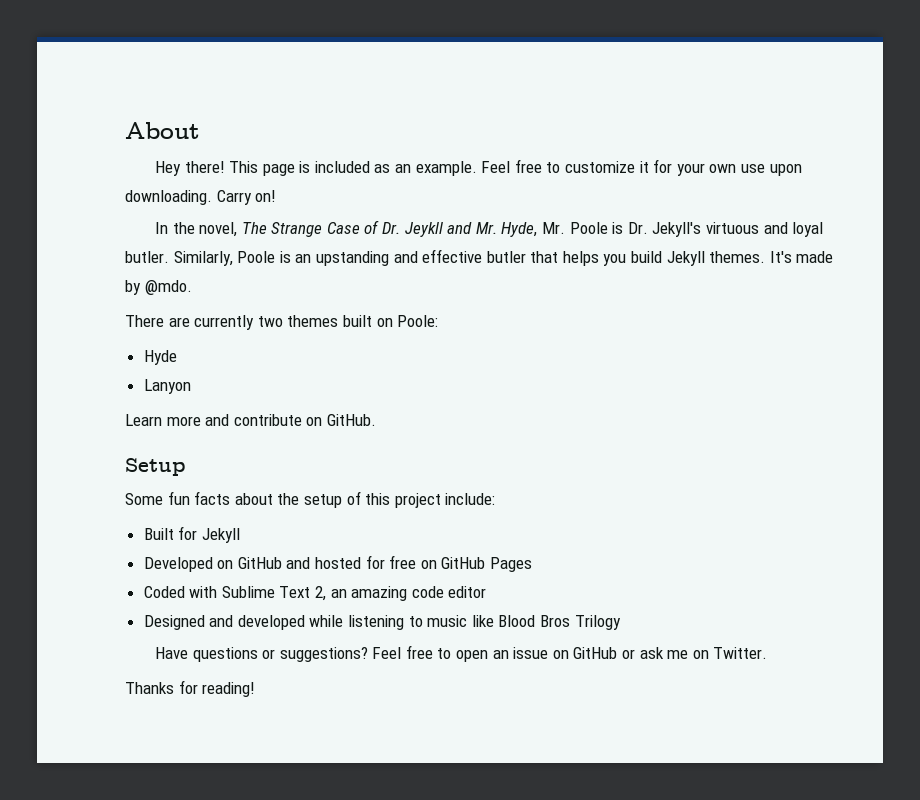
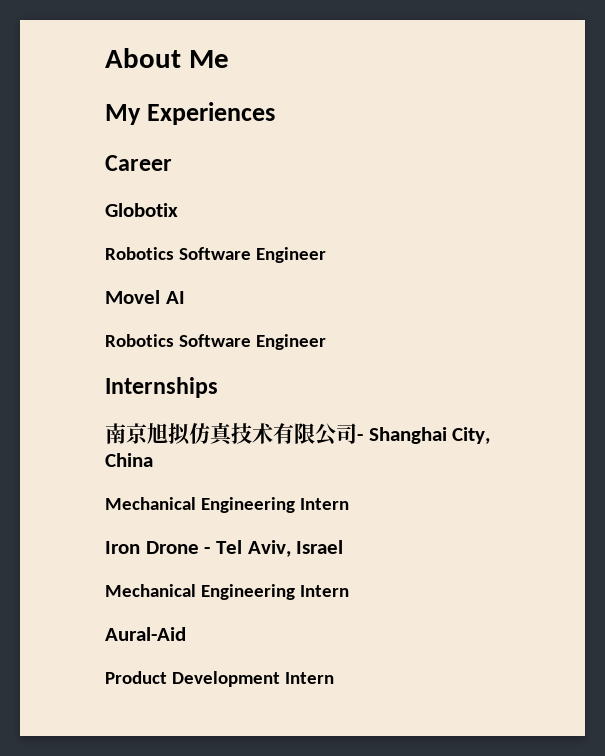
[154,159,802,176] [125,190,277,205] [154,220,824,237] [125,249,834,266] [125,280,192,295] [125,315,439,330] [143,350,177,365] [143,379,191,394] [125,414,376,426] [125,458,186,476] [125,491,496,508] [143,526,240,543] [143,555,533,572] [143,586,487,601] [143,615,621,630] [154,645,768,662] [125,680,256,697] // Hey there! This page is included as an example. Feel free to customize it for your own use upon downloading. Carry on! // In the novel, The Strange Case of Dr. Jeykll and Mr. Hyde, Mr. Poole is Dr. Jekyll's virtuous and loyal butler. Similarly, Poole is an upstanding and effective butler that helps you build Jekyll themes. It's made by @mdo. // There are currently two themes built on Poole: // Hyde // Lanyon // Learn more and contribute on GitHub. // Setup // Some fun facts about the setup of this project include: // Built for Jekyll // Developed on GitHub and hosted for free on GitHub Pages // Coded with Sublime Text 2, an amazing code editor // Designed and developed while listening to music like Blood Bros Trilogy // Have questions or suggestions? Feel free to open an issue on GitHub or ask me on Twitter. // Thanks for reading! -> [188,50,229,68] [105,102,276,125] [105,155,172,171] [105,203,178,217] [105,247,326,263] [105,290,185,304] [105,334,326,350] [105,377,218,398] [105,422,491,446] [105,453,153,467] [105,497,349,513] [105,540,344,557] [105,584,349,600] [105,627,186,641] [105,671,334,687] Me // My Experiences // Career // Globotix // Robotics Software Engineer // Movel AI // Robotics Software Engineer // Internships // 南京旭拟仿真技术有限公司- Shanghai City, China // Mechanical Engineering Intern // Iron Drone - Tel Aviv, Israel // Mechanical Engineering Intern // Aural-Aid // Product Development Intern

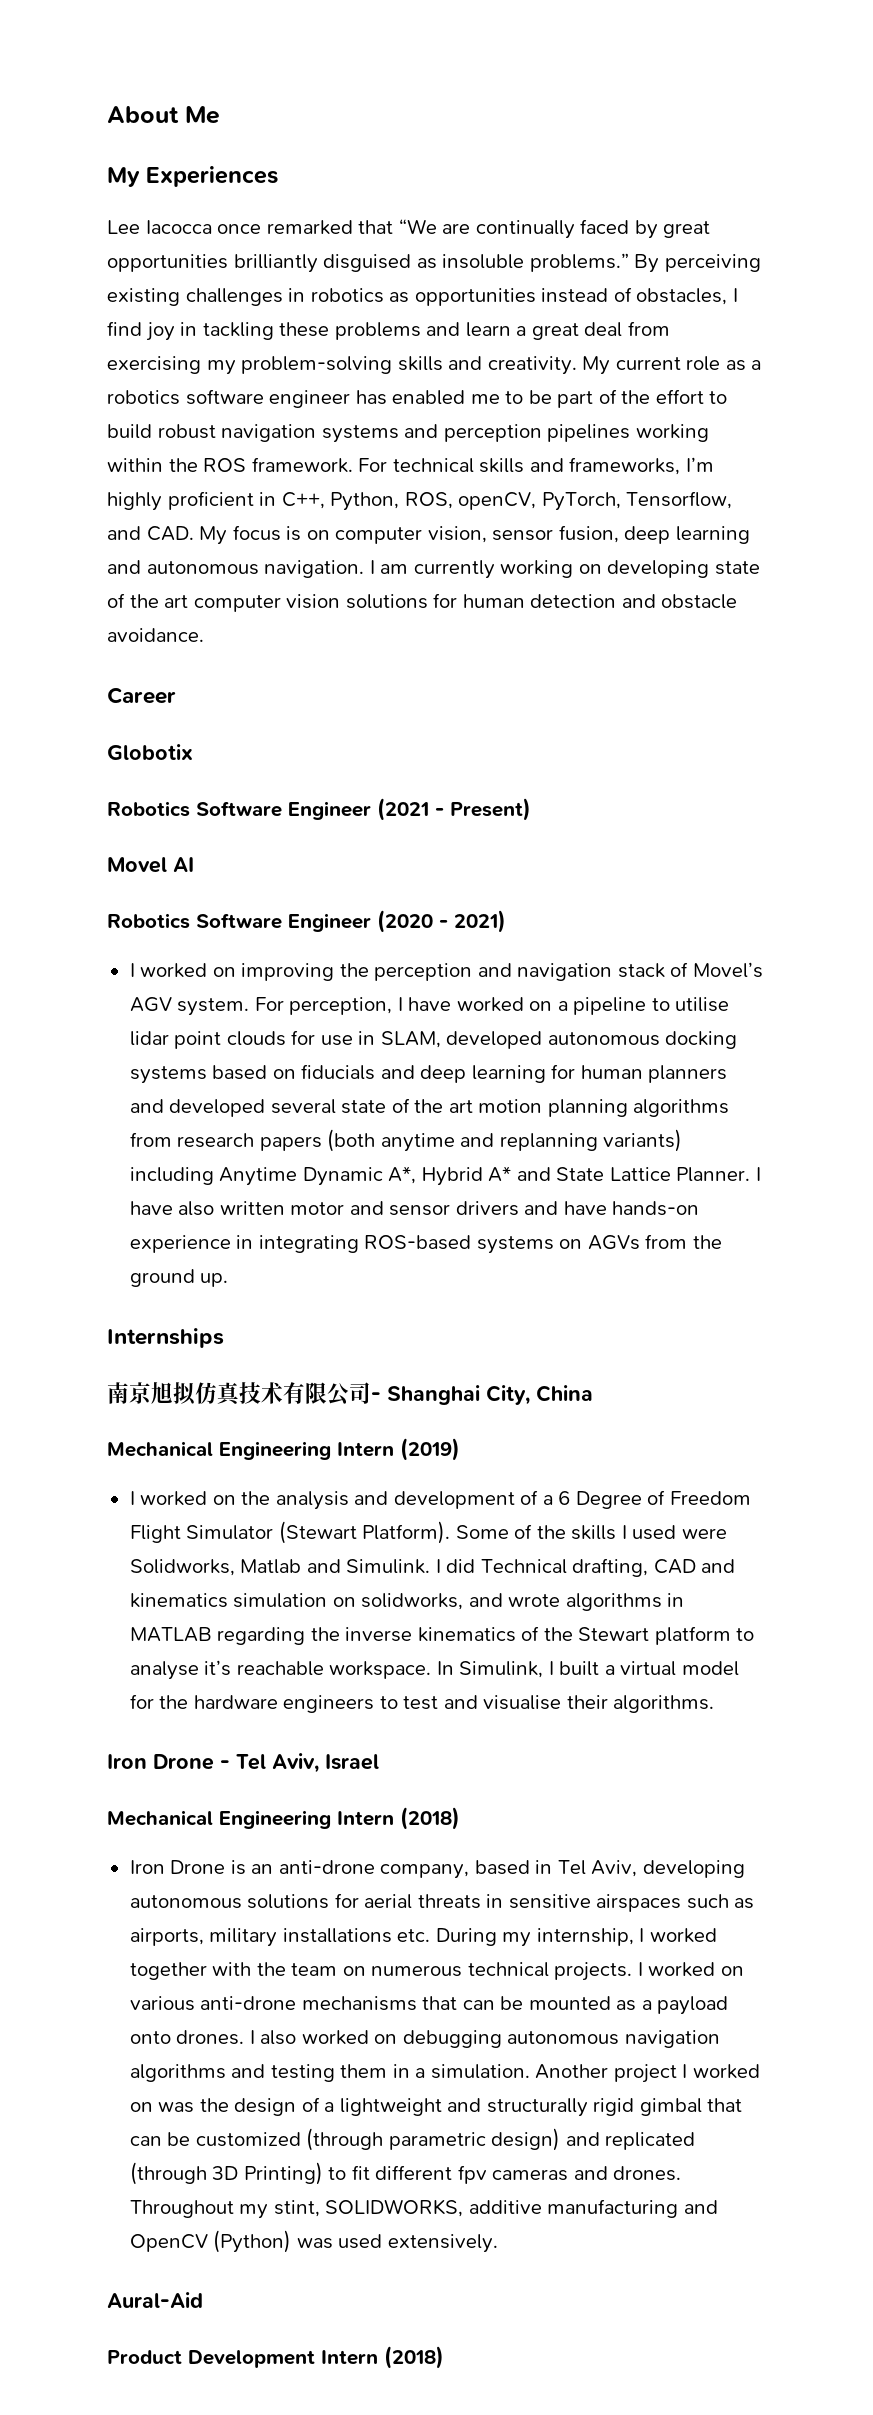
(276, 113) none -> [107,219,711,239] [107,253,761,273] [107,287,738,306] [107,321,670,341] [107,356,762,375] [107,389,728,408] [107,424,709,443] [107,457,714,475] [107,491,733,511] [107,525,750,545] [107,560,760,579] [107,593,738,612] [107,628,204,642] // Lee Iacocca once remarked that “We are continually faced by great opportunities brilliantly disguised as insoluble problems.” By perceiving existing challenges in robotics as opportunities instead of obstacles, I find joy in tackling these problems and learn a great deal from exercising my problem-solving skills and creativity. My current role as a robotics software engineer has enabled me to be part of the effort to build robust navigation systems and perception pipelines working within the ROS framework. For technical skills and frameworks, I’m highly proficient in C++, Python, ROS, openCV, PyTorch, Tensorflow, and CAD. My focus is on computer vision, sensor fusion, deep learning and autonomous navigation. I am currently working on developing state of the art computer vision solutions for human detection and obstacle avoidance.
(326, 255) none -> [377,798,531,821] (2021 - Present)
(326, 342) none -> [377,910,506,933] [129,962,763,981] [129,997,730,1016] [129,1030,738,1049] [129,1064,728,1084] [129,1098,730,1117] [129,1129,683,1152] [129,1166,761,1186] [129,1201,700,1216] [129,1234,722,1254] [129,1269,229,1287] (2020 - 2021) // I worked on improving the perception and navigation stack of Movel’s AGV system. For perception, I have worked on a pipeline to utilise lidar point clouds for use in SLAM, developed autonomous docking systems based on fiducials and deep learning for human planners and developed several state of the art motion planning algorithms from research papers (both anytime and replanning variants) including Anytime Dynamic A*, Hybrid A* and State Lattice Planner. I have also written motor and sensor drivers and have hands-on experience in integrating ROS-based systems on AGVs from the ground up.
(349, 504) none -> [400,1438,460,1461] [129,1490,751,1510] [129,1521,727,1544] [129,1558,736,1577] [129,1593,685,1611] [129,1626,755,1645] [129,1660,739,1680] [129,1694,715,1713] (2019) // I worked on the analysis and development of a 6 Degree of Freedom Flight Simulator (Stewart Platform). Some of the skills I used were Solidworks, Matlab and Simulink. I did Technical drafting, CAD and kinematics simulation on solidworks, and wrote algorithms in MATLAB regarding the inverse kinematics of the Stewart platform to analyse it’s reachable workspace. In Simulink, I built a virtual model for the hardware engineers to test and visualise their algorithms.
(349, 591) none -> [400,1807,460,1830] [129,1860,745,1879] [129,1893,755,1912] [129,1928,717,1947] [129,1962,744,1981] [129,1996,729,2015] [129,2030,720,2048] [129,2064,760,2083] [129,2097,743,2117] [129,2128,696,2151] [129,2162,682,2185] [129,2199,718,2219] [129,2230,498,2253] (2018) // Iron Drone is an anti-drone company, based in Tel Aviv, developing autonomous solutions for aerial threats in sensitive airspaces such as airports, military installations etc. During my internship, I worked together with the team on numerous technical projects. I worked on various anti-drone mechanisms that can be mounted as a payload onto drones. I also worked on debugging autonomous navigation algorithms and testing them in a simulation. Another project I worked on was the design of a lightweight and structurally rigid gimbal that can be customized (through parametric design) and replicated (through 3D Printing) to fit different fpv cameras and drones. Throughout my stint, SOLIDWORKS, additive manufacturing and OpenCV (Python) was used extensively.
(334, 678) none -> [384,2346,444,2369] (2018)

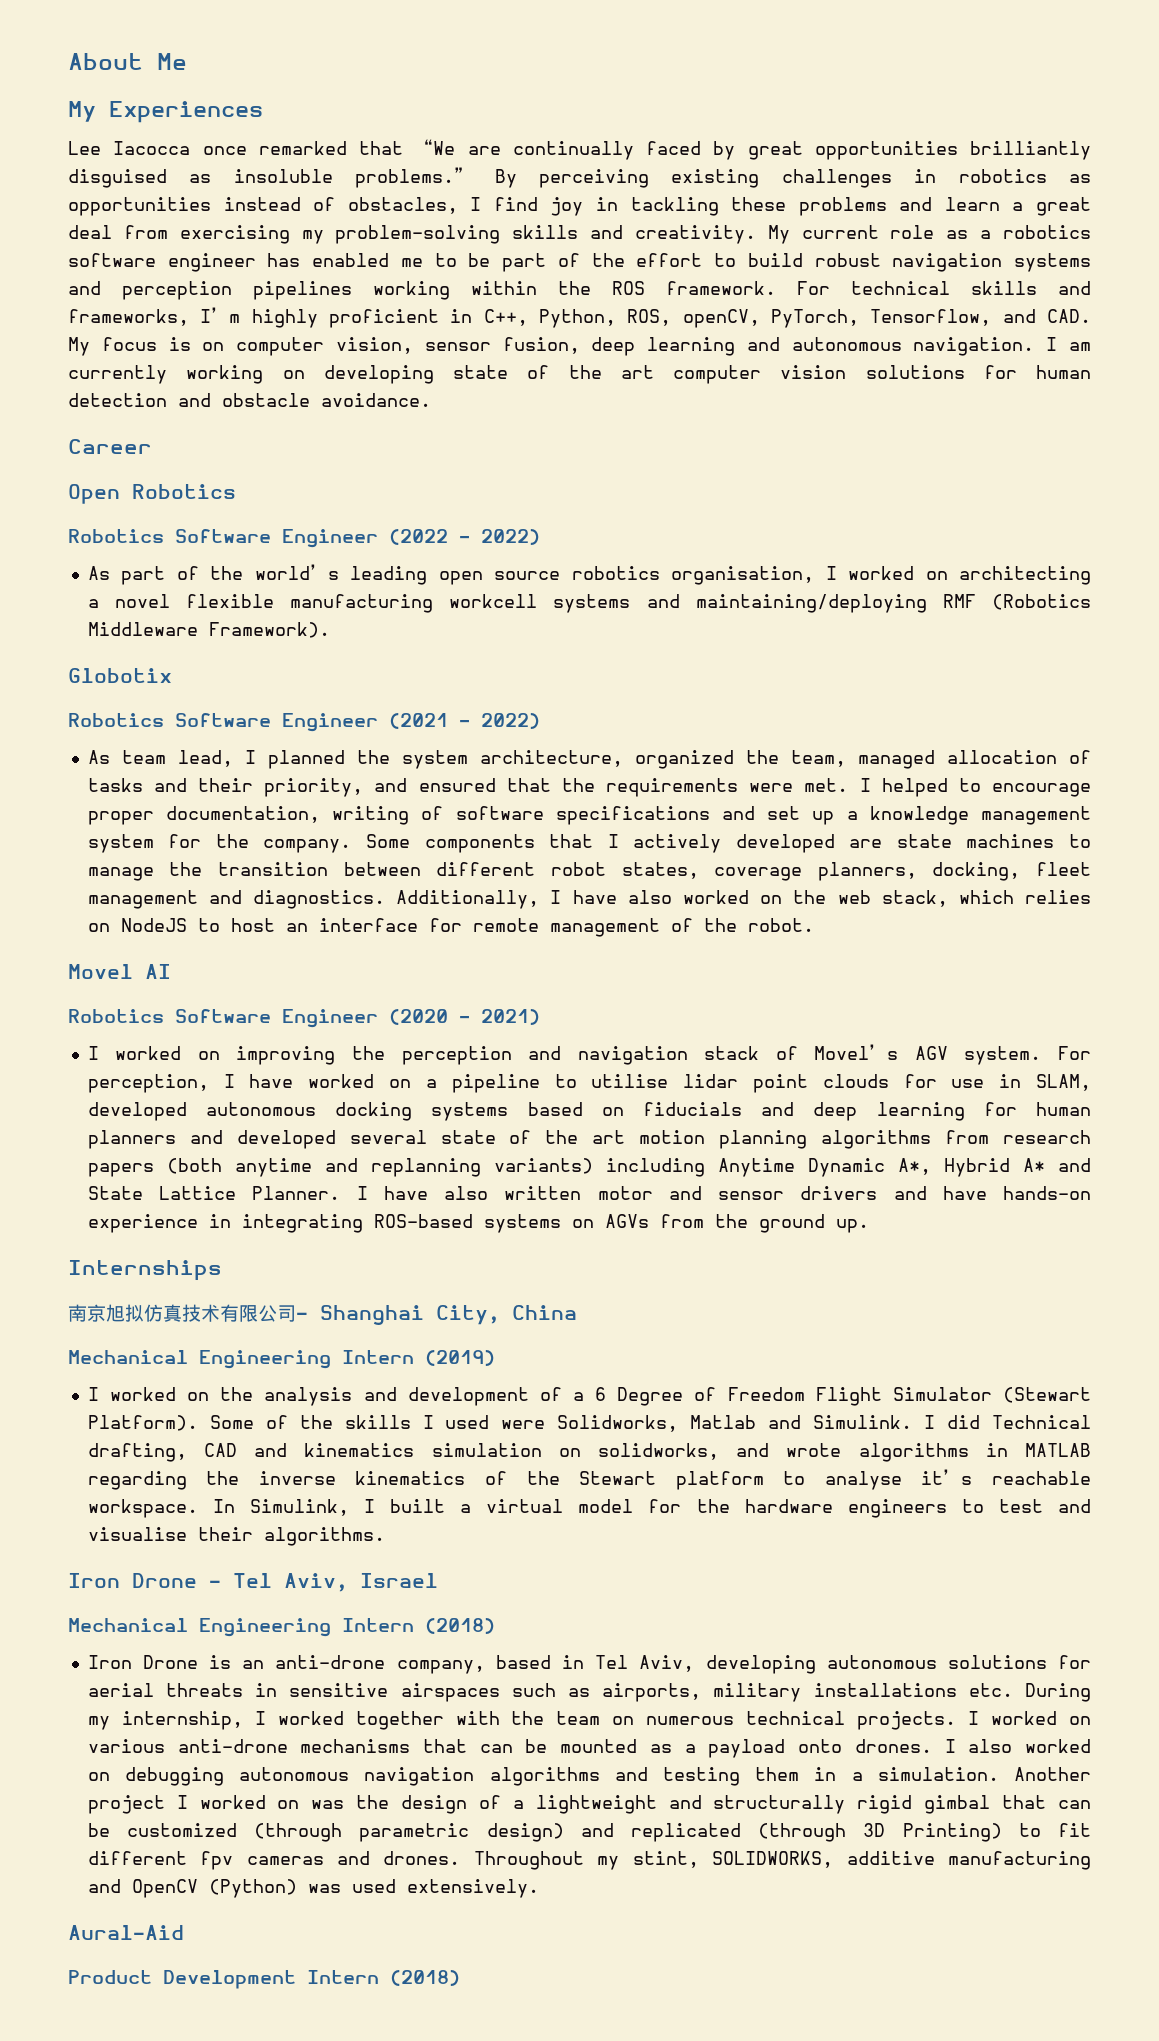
(176, 695) none -> [68,484,236,504] [68,529,540,548] [87,564,1091,585] [87,594,1091,613] [87,622,330,638] // Open Robotics // Robotics Software Engineer (2022 - 2022) // As part of the world’s leading open source robotics organisation, I worked on architecting a novel flexible manufacturing workcell systems and maintaining/deploying RMF (Robotics Middleware Framework).
[450,798,531,821] Present) -> [481,713,540,729] [87,750,1091,769] [87,778,1091,797] [87,806,1092,825] [87,834,1091,853] [87,862,1091,881] [87,890,1092,909] [87,918,814,937] 2022) // As team lead, I planned the system architecture, organized the team, managed allocation of tasks and their priority, and ensured that the requirements were met. I helped to encourage proper documentation, writing of software specifications and set up a knowledge management system for the company. Some components that I actively developed are state machines to manage the transition between different robot states, coverage planners, docking, fleet management and diagnostics. Additionally, I have also worked on the web stack, which relies on NodeJS to host an interface for remote management of the robot.

